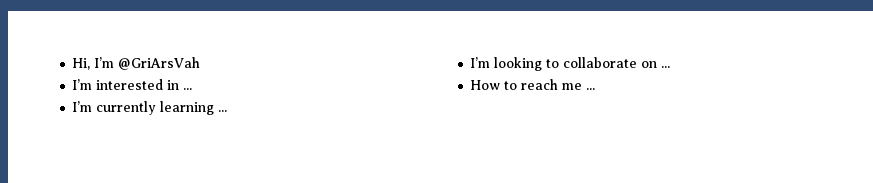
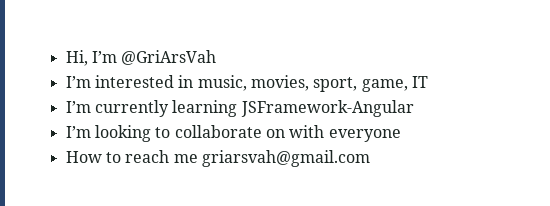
[183,88,193,90] ... -> [197,75,428,92] music, movies, sport, game, IT
[218,110,228,112] ... -> [240,100,414,117] JSFramework-Angular
[661,66,671,68] ... -> [289,125,401,142] with everyone
[586,88,596,90] ... -> [201,150,370,167] griarsvah@gmail.com

